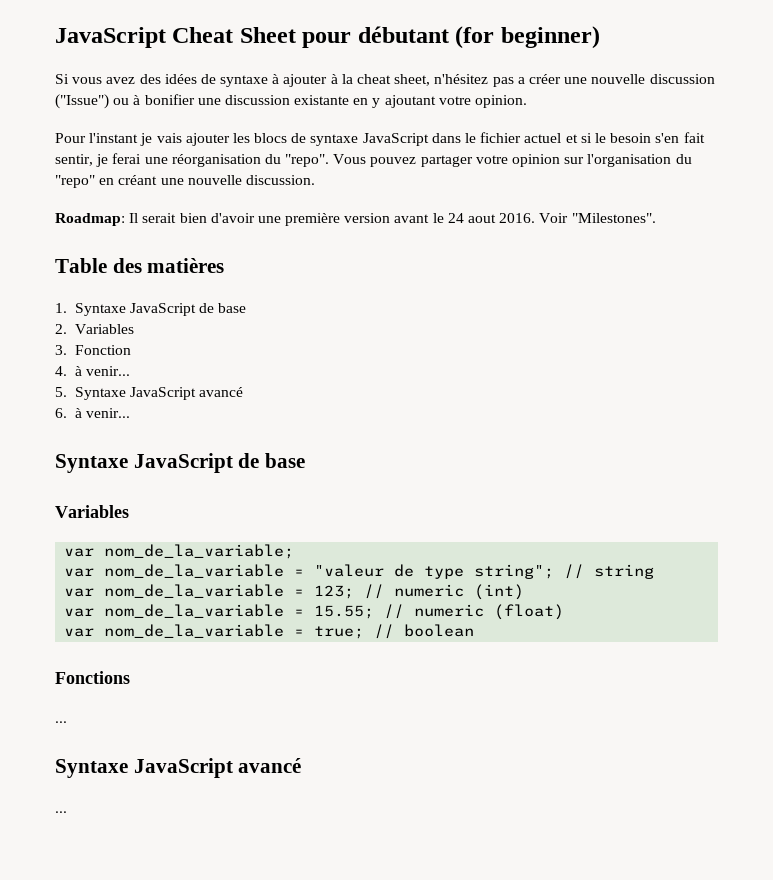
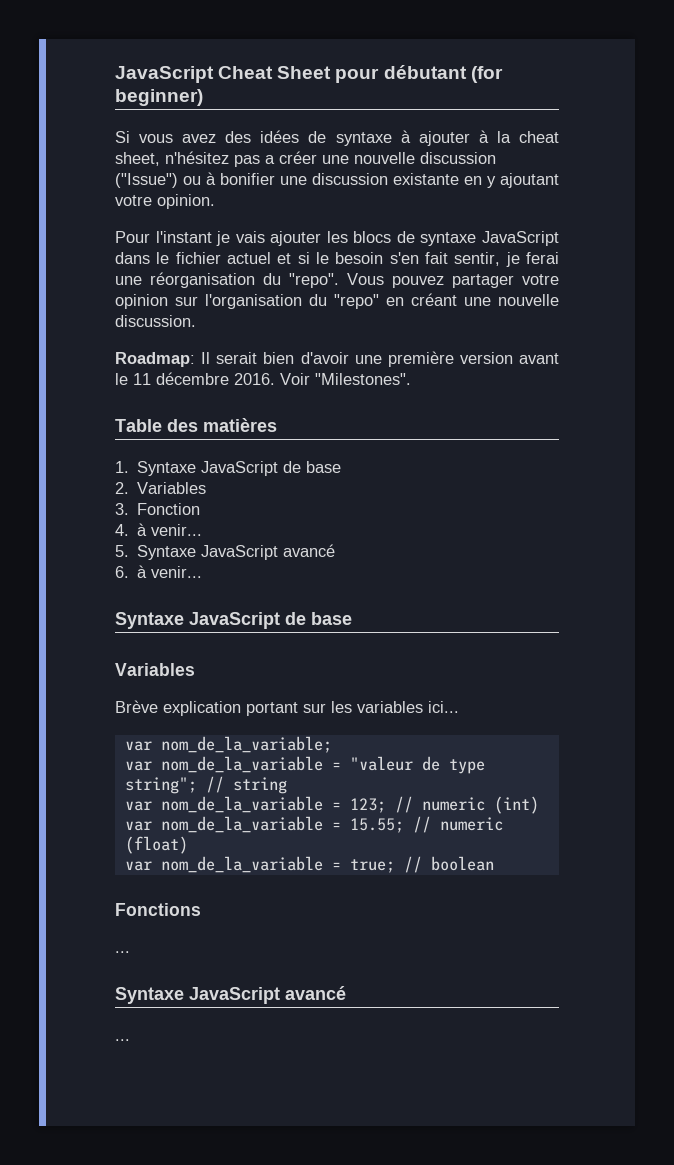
[447,213,497,223] 24 aout -> [133,372,229,385] 11 décembre
(129, 511) none -> [115,700,459,716] // Brève explication portant sur les variables ici...

